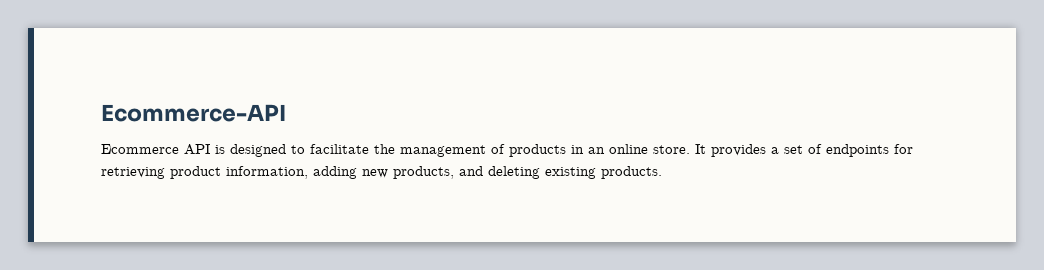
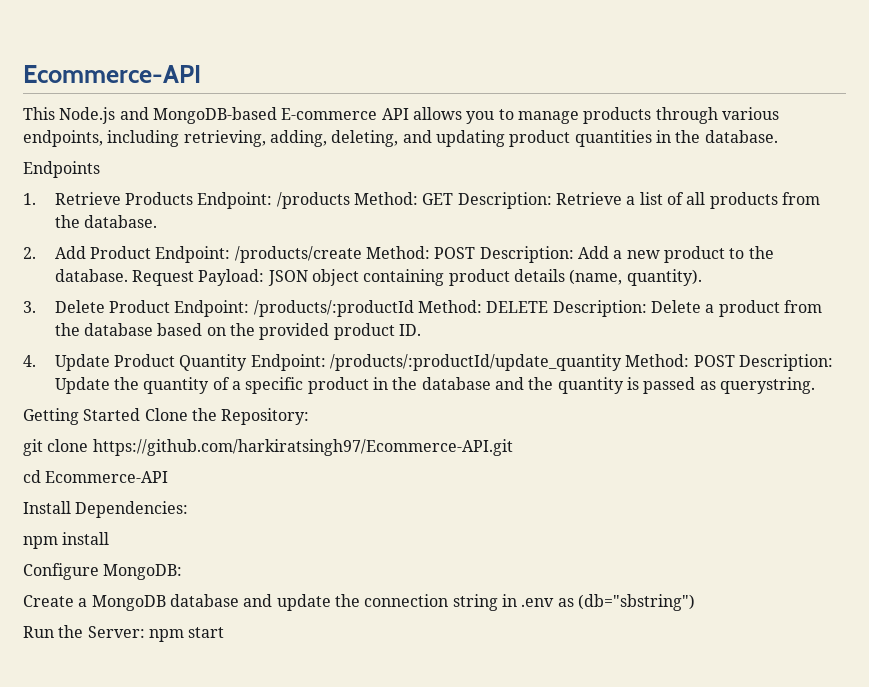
[101,104,286,122] [101,144,913,157] [101,166,662,179] Ecommerce-API // Ecommerce API is designed to facilitate the management of products in an online store. It provides a set of endpoints for retrieving product information, adding new products, and deleting existing products. -> [23,65,201,83] [23,107,779,124] [23,130,778,147] [23,161,100,178] [23,192,821,209] [54,215,158,228] [23,246,774,263] [54,269,702,286] [23,300,823,317] [54,323,422,340] [23,354,834,371] [54,377,815,394] [23,408,310,425] [23,439,513,456] [23,470,169,483] [23,501,189,518] [23,532,110,549] [23,563,183,580] [23,594,695,611] [23,625,225,642] Ecommerce-API // This Node.js and MongoDB-based E-commerce API allows you to manage products through various endpoints, including retrieving, adding, deleting, and updating product quantities in the database. // Endpoints // 1. Retrieve Products Endpoint: /products Method: GET Description: Retrieve a list of all products from the database. // 2. Add Product Endpoint: /products/create Method: POST Description: Add a new product to the database. Request Payload: JSON object containing product details (name, quantity). // 3. Delete Product Endpoint: /products/:productId Method: DELETE Description: Delete a product from the database based on the provided product ID. // 4. Update Product Quantity Endpoint: /products/:productId/update_quantity Method: POST Description: Update the quantity of a specific product in the database and the quantity is passed as querystring. // Getting Started Clone the Repository: // git clone https://github.com/harkiratsingh97/Ecommerce-API.git // cd Ecommerce-API // Install Dependencies: // npm install // Configure MongoDB: // Create a MongoDB database and update the connection string in .env as (db="sbstring") // Run the Server: npm start

